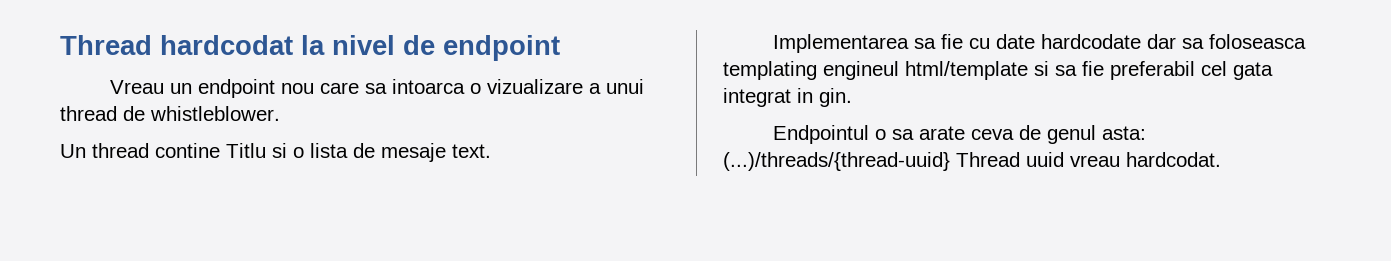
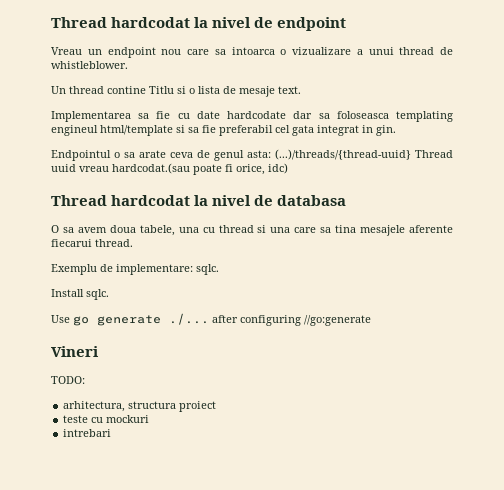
[1126,152,1221,167] hardcodat. -> [112,163,288,175] [51,195,347,206] [51,225,453,236] [51,239,133,247] [51,264,219,275] [51,289,109,300] [51,313,371,326] [51,346,99,357] [51,376,85,384] [63,401,217,412] [63,415,150,423] [63,429,112,437] hardcodat.(sau poate fi orice, idc) // Thread hardcodat la nivel de databasa // O sa avem doua tabele, una cu thread si una care sa tina mesajele aferente fiecarui thread. // Exemplu de implementare: sqlc. // Install sqlc. // Use go generate ./... after configuring //go:generate // Vineri // TODO: // arhitectura, structura proiect // teste cu mockuri // intrebari

